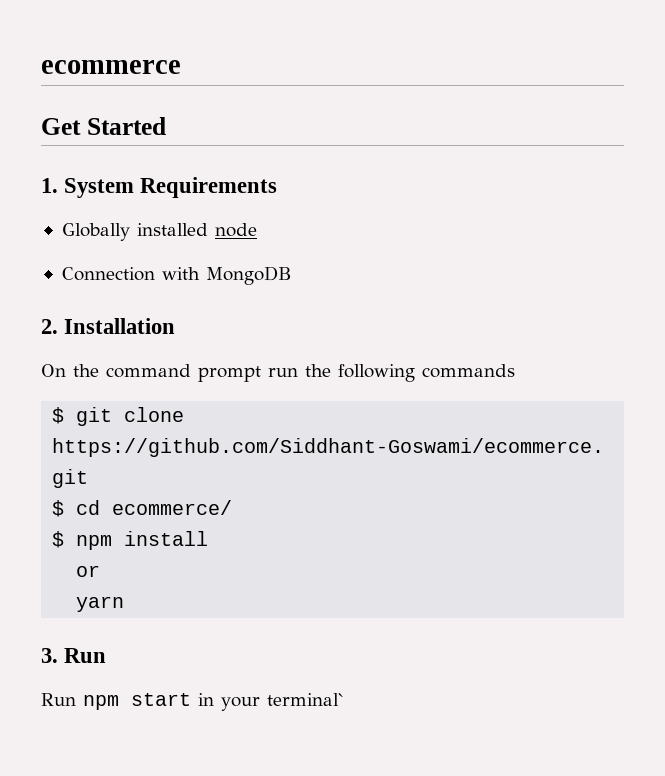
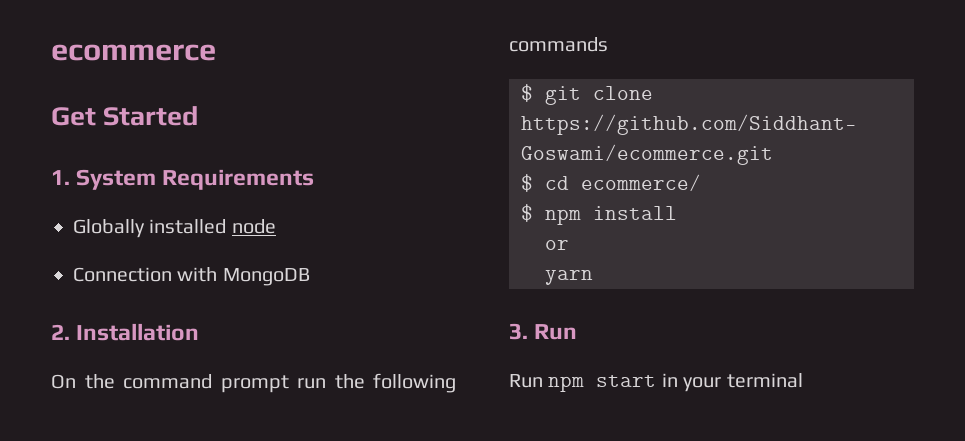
[267,693,344,706] terminal` -> [726,373,803,388] terminal

